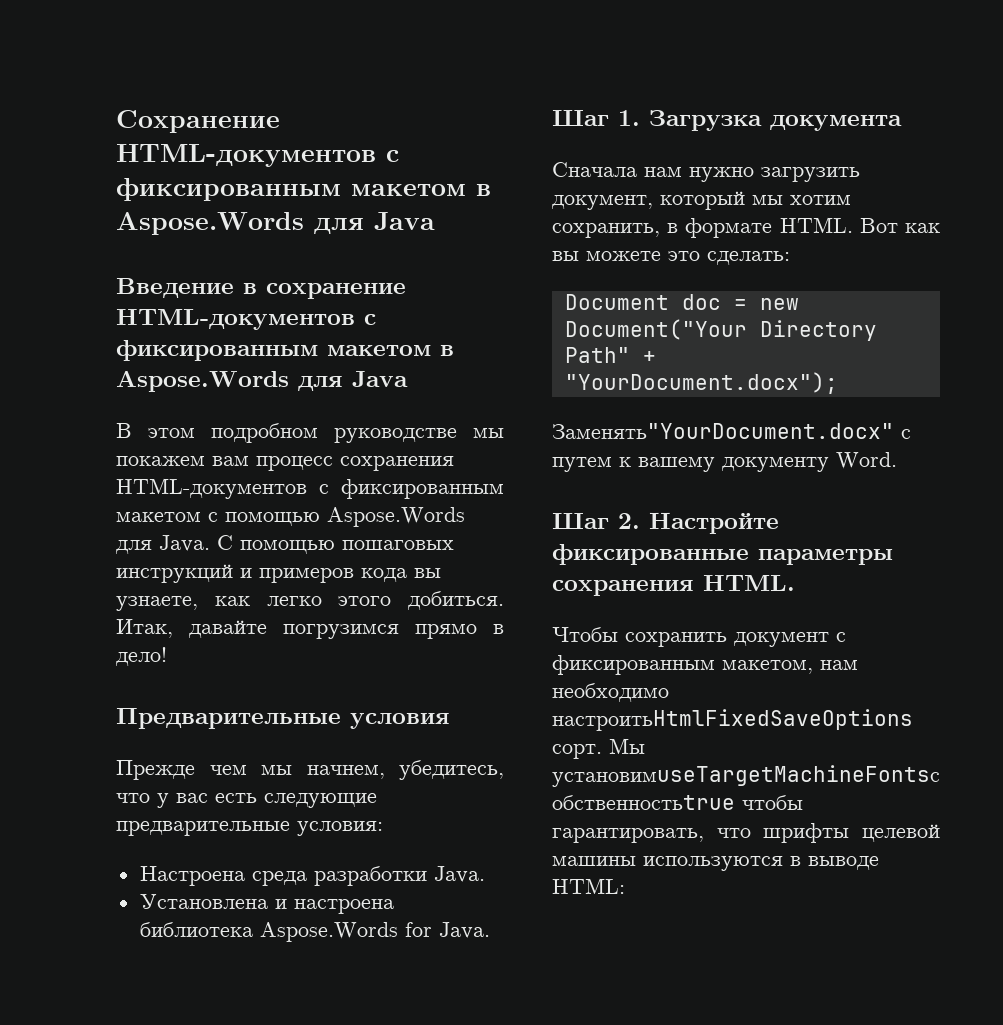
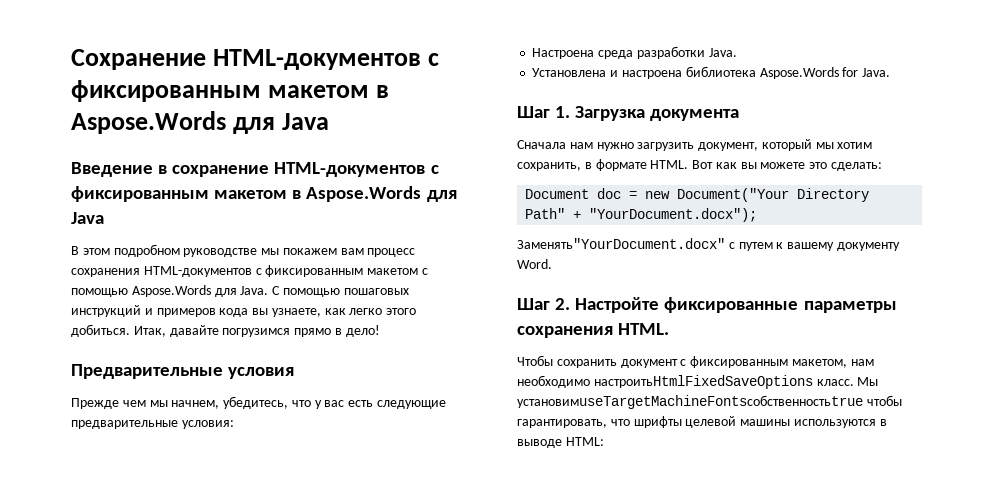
[552,744,602,759] сорт. -> [816,379,854,386] класс.

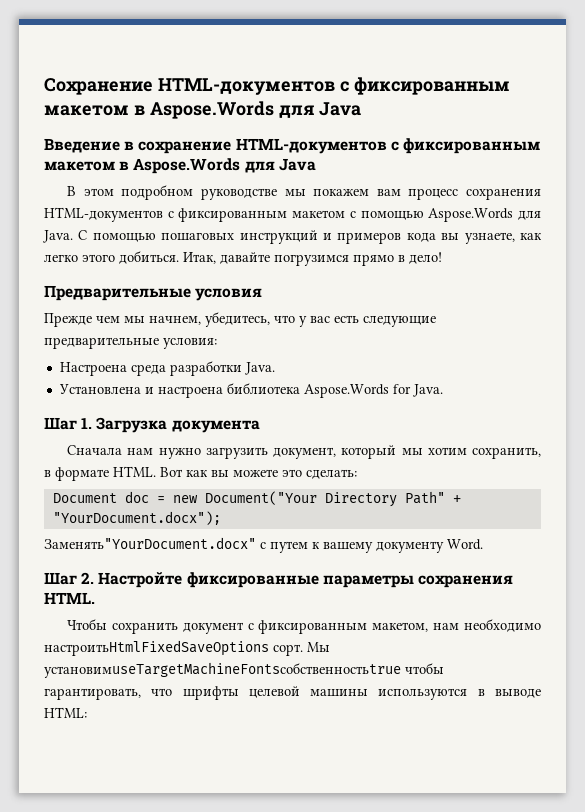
[816,379,854,386] класс. -> [273,644,303,656] сорт.

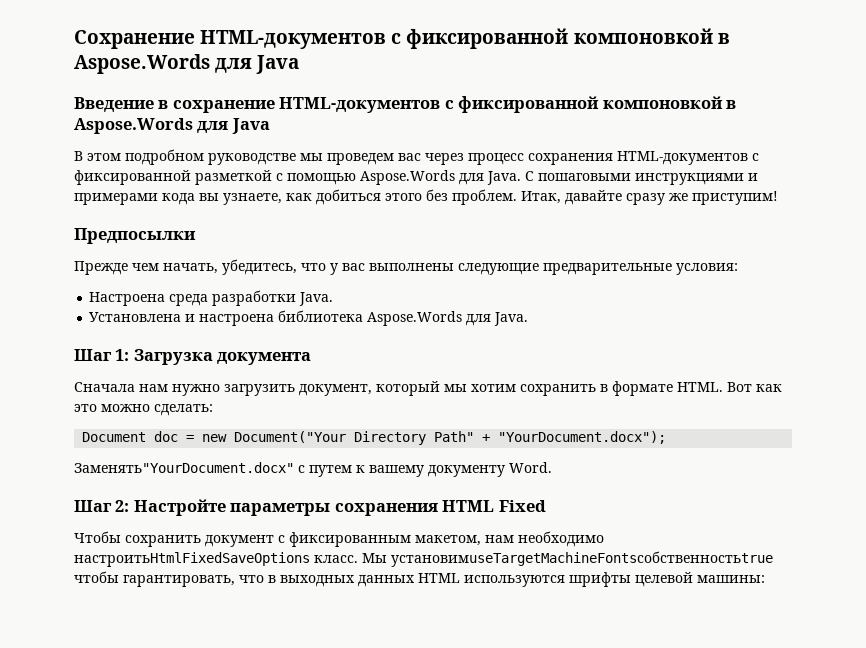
[353,77,510,95] [44,105,129,116] фиксированным макетом -> [406,28,713,49] фиксированной компоновкой
[402,138,540,154] [44,161,115,171] фиксированным макетом -> [458,96,723,113] фиксированной компоновкой
[313,189,401,196] покажем вам -> [327,153,464,165] проведем вас через
[178,208,346,222] фиксированным макетом -> [74,170,272,185] фиксированной разметкой
[92,230,542,244] [44,251,442,266] [44,285,263,301] помощью пошаговых инструкций и примеров кода вы узнаете, как легко этого добиться. Итак, давайте погрузимся прямо в дело! // Предварительные условия -> [538,173,758,185] [74,189,778,205] [74,228,196,244] пошаговыми инструкциями и примерами кода вы узнаете, как добиться этого без проблем. Итак, давайте сразу же приступим! // Предпосылки
[124,316,201,325] мы начнем, -> [163,263,218,274] начать,
[334,315,359,323] есть -> [369,263,454,271] выполнены
[392,384,411,394] for -> [466,314,492,326] для
[81,417,93,429] 1. -> [115,349,130,361] 1:
[472,447,541,459] сохранить, -> [520,384,596,396] сохранить
[211,469,302,477] вы можете это -> [74,404,150,412] это можно
[81,572,513,588] [44,592,95,604] 2. Настройте фиксированные параметры сохранения HTML. -> [115,499,546,516] 2: Настройте параметры сохранения HTML Fixed
[273,644,303,656] сорт. -> [314,555,358,563] класс.
[182,686,541,700] [44,707,87,718] шрифты целевой машины используются в выводе HTML: -> [268,572,765,587] в выходных данных HTML используются шрифты целевой машины:

